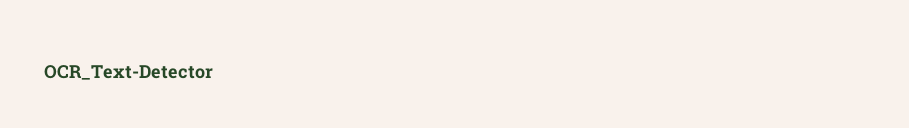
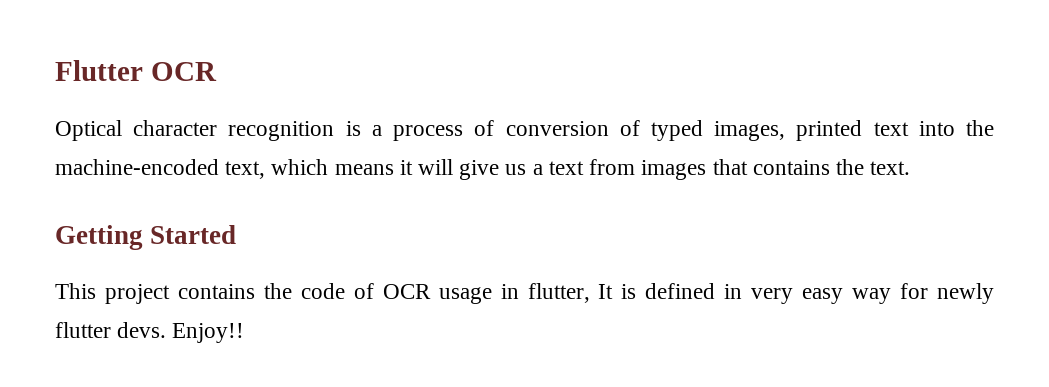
[44,65,213,80] OCR_Text-Detector -> [55,60,217,81] [55,120,994,141] [55,159,911,180] [55,225,237,250] [55,283,995,304] [55,322,245,343] Flutter OCR // Optical character recognition is a process of conversion of typed images, printed text into the machine-encoded text, which means it will give us a text from images that contains the text. // Getting Started // This project contains the code of OCR usage in flutter, It is defined in very easy way for newly flutter devs. Enjoy!!

